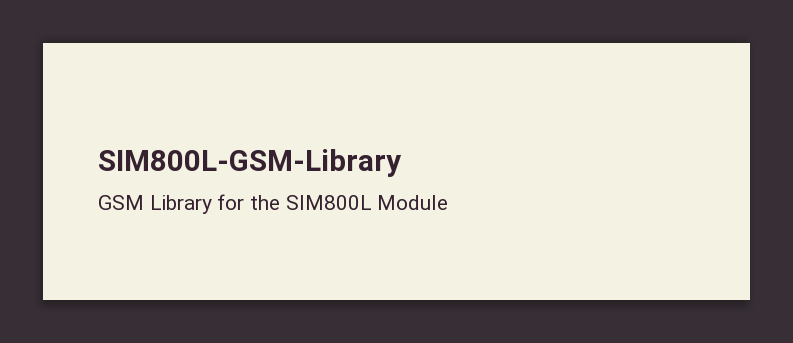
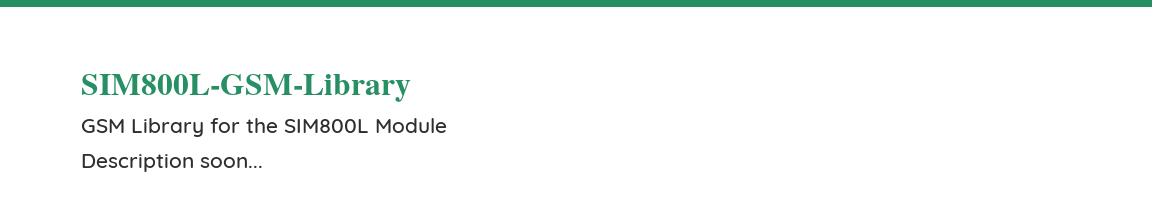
(449, 202) none -> [81,154,263,172] // Description soon...

